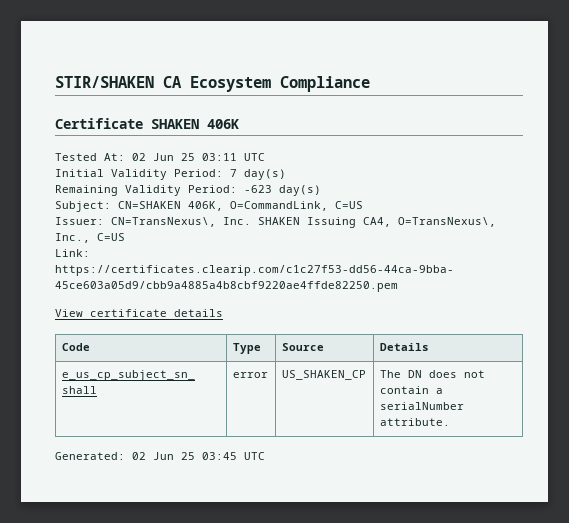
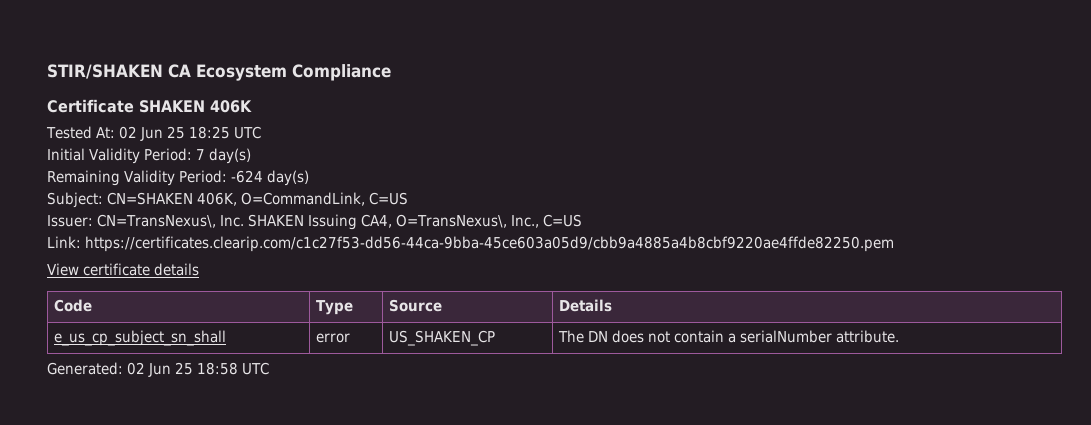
[202,153,237,161] 03:11 -> [188,126,230,139] 18:25
[244,185,272,193] -623 -> [230,170,263,183] -624
[202,452,237,460] 03:45 -> [197,362,238,375] 18:58

